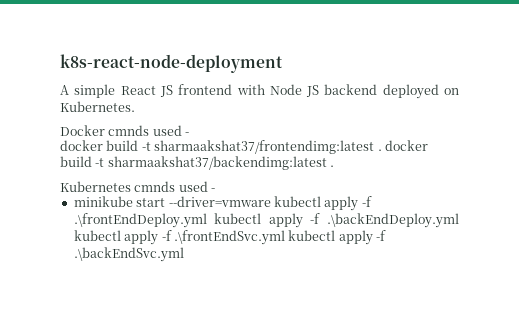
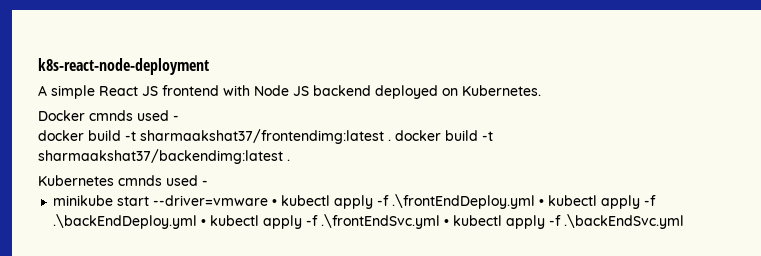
(271, 201) none -> [272,199,278,206] •
(207, 220) none -> [539,199,545,206] •
(459, 220) none -> [201,219,207,226] •
(285, 237) none -> [444,219,450,226] •

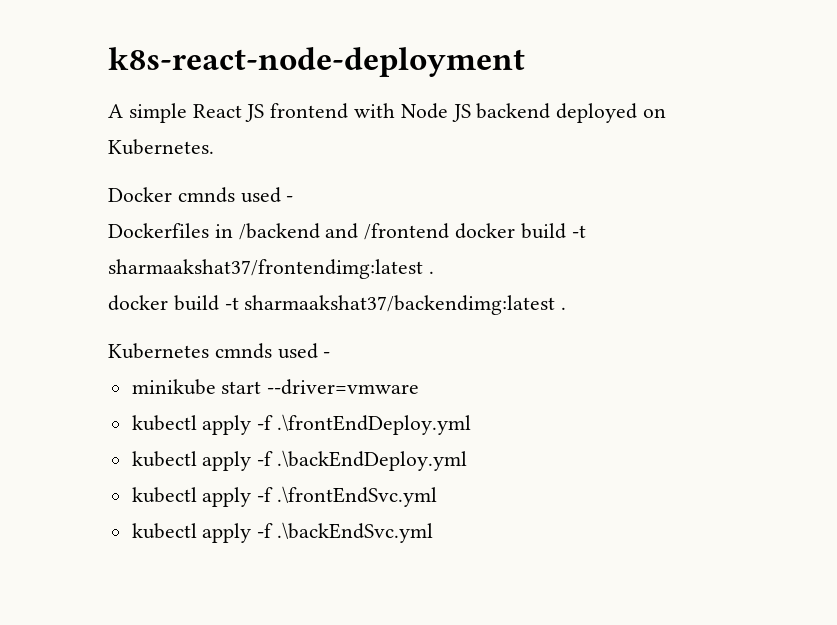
(179, 118) none -> [108,223,450,240] Dockerfiles in /backend and /frontend
(391, 140) none -> (434, 272) //
[272,199,278,206] • -> (420, 387) //
[539,199,545,206] • -> (472, 424) //
[201,219,207,226] • -> (468, 460) //
[444,219,450,226] • -> (438, 496) //

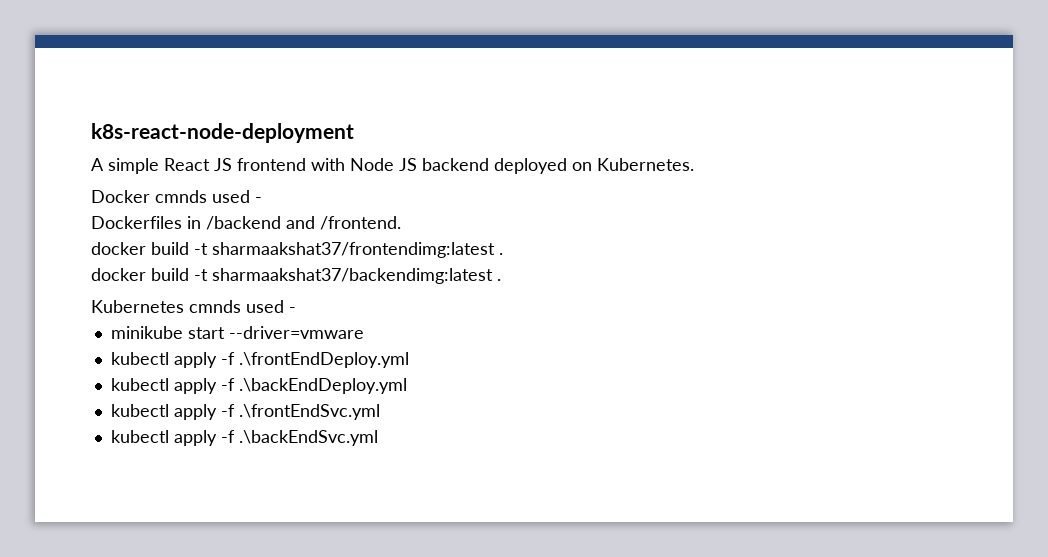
[364,223,450,240] /frontend -> [320,216,401,230] /frontend. //

